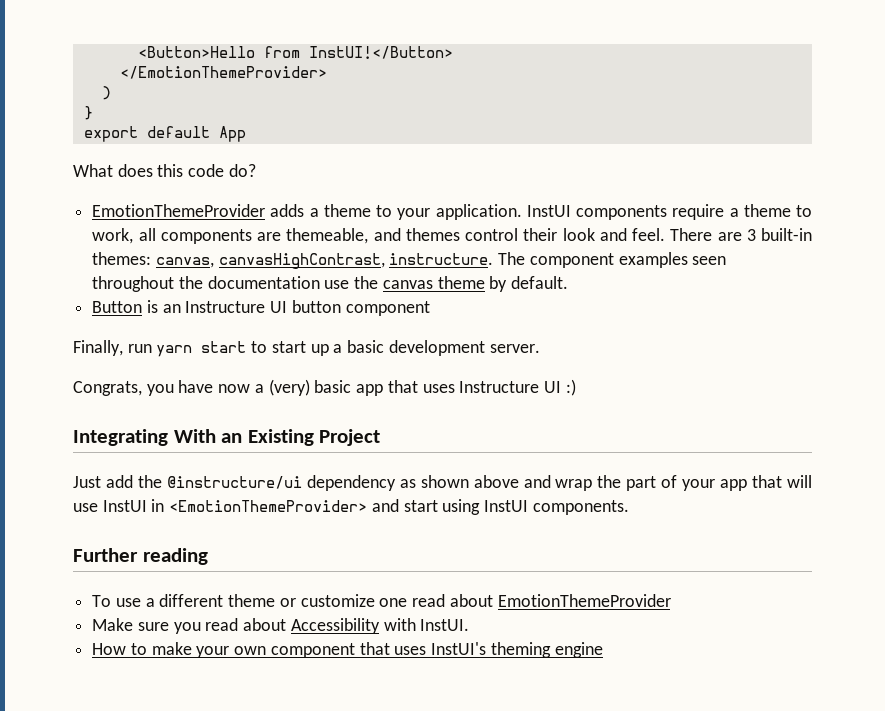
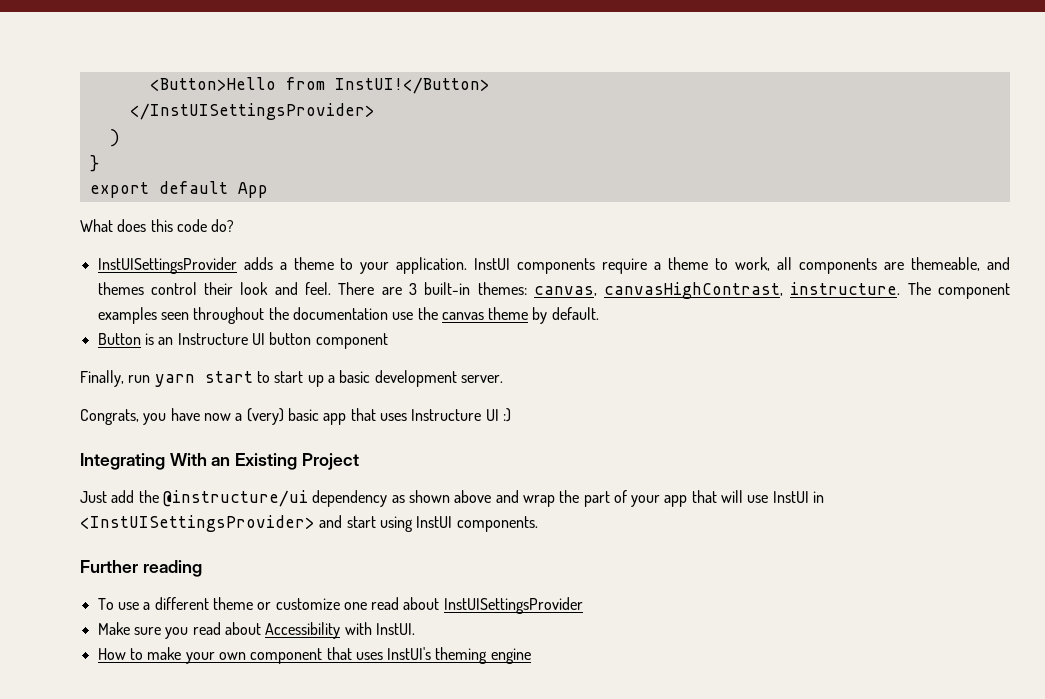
[119,66,327,79] </EmotionThemeProvider> -> [129,103,375,120] </InstUISettingsProvider>
[92,204,266,217] EmotionThemeProvider -> [97,257,237,274] InstUISettingsProvider
[169,500,368,512] <EmotionThemeProvider> -> [80,515,315,532] <InstUISettingsProvider>
[497,594,671,607] EmotionThemeProvider -> [443,597,583,614] InstUISettingsProvider

